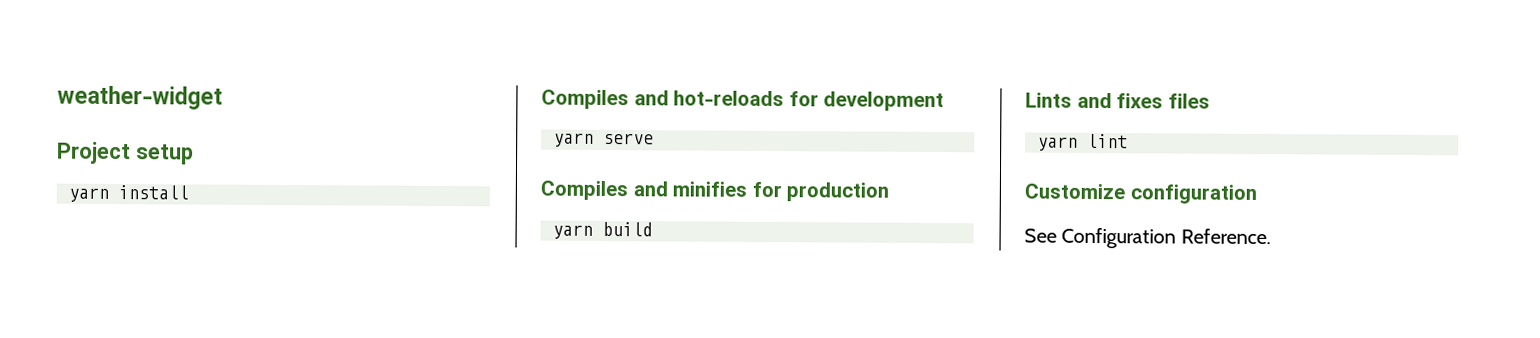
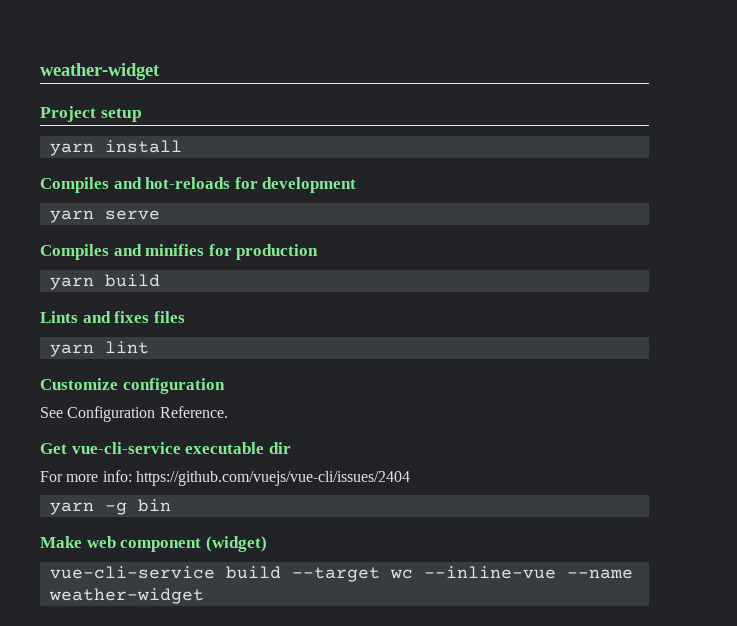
(1271, 236) none -> [40,442,291,454] [40,470,410,486] [49,499,171,515] [40,536,267,552] [49,566,633,582] [48,588,204,604] // Get vue-cli-service executable dir // For more info: https://github.com/vuejs/vue-cli/issues/2404 // yarn -g bin // Make web component (widget) // vue-cli-service build --target wc --inline-vue --name weather-widget

